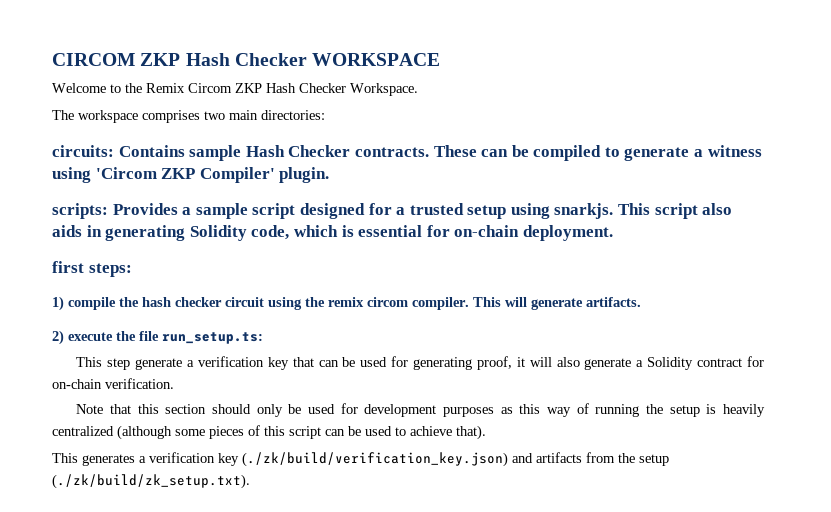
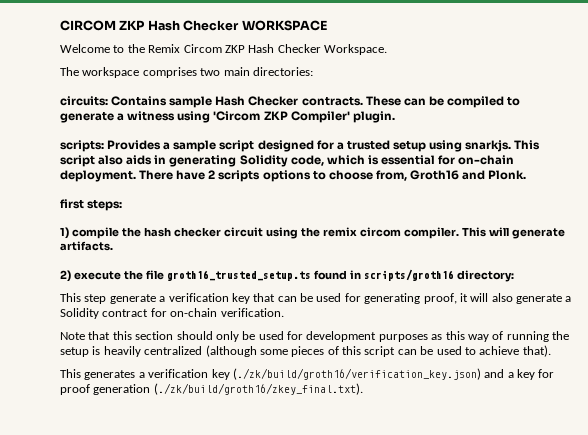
(613, 233) none -> [139,170,527,182] There have 2 scripts options to choose from, Groth16 and Plonk.
[162,332,263,344] run_setup.ts: -> [166,269,514,282] groth16_trusted_setup.ts found in scripts/groth16 directory:
[242,452,669,467] [52,474,250,489] (./zk/build/verification_key.json) and artifacts from the setup (./zk/build/zk_setup.txt). -> [232,368,555,380] [60,383,363,395] (./zk/build/groth16/verification_key.json) and a key for proof generation (./zk/build/groth16/zkey_final.txt).

